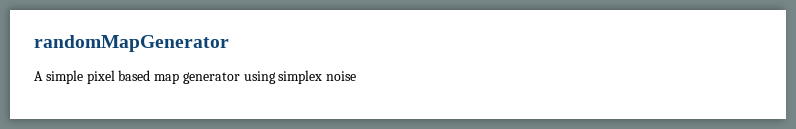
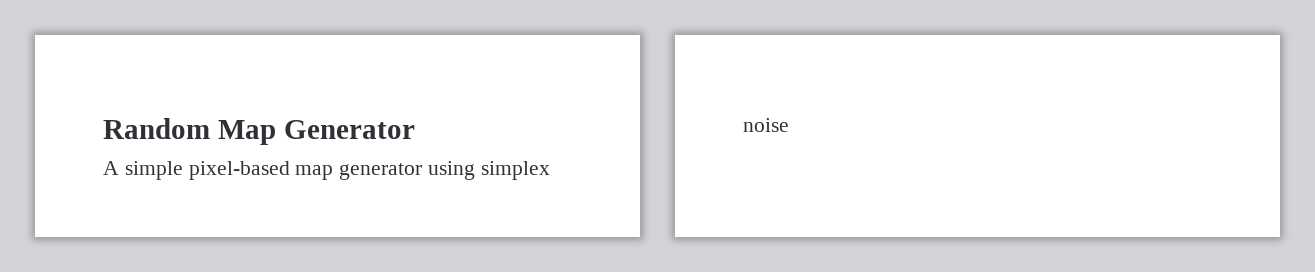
[34,35,229,52] randomMapGenerator -> [103,118,415,145] Random Map Generator
[86,70,151,84] pixel based -> [188,161,290,180] pixel-based

